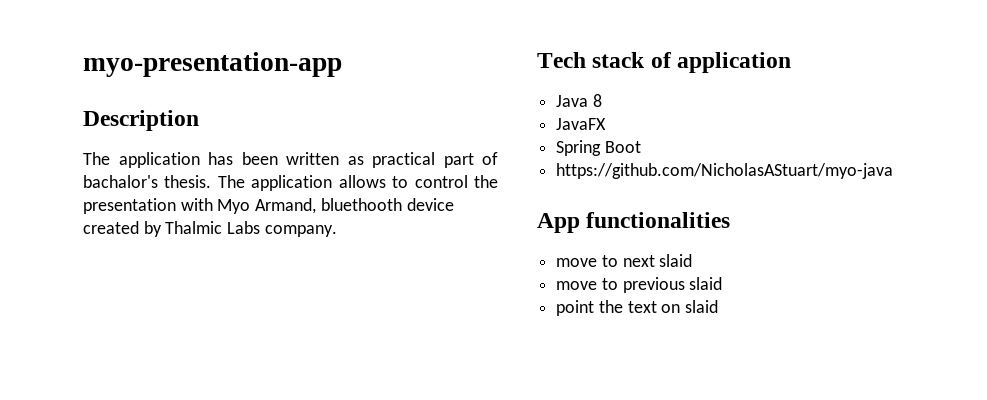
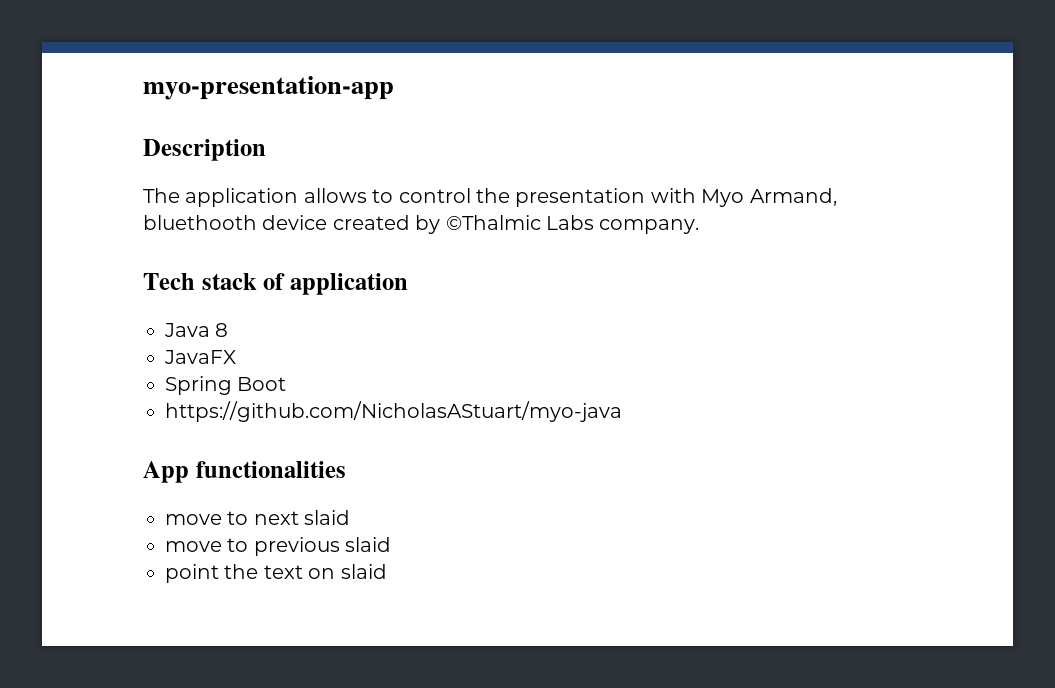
[208,152,498,168] [83,175,333,191] has been written as practical part of bachalor's thesis. The application -> (299, 197) none
[165,221,223,234] Thalmic -> [445,215,541,230] ©Thalmic

